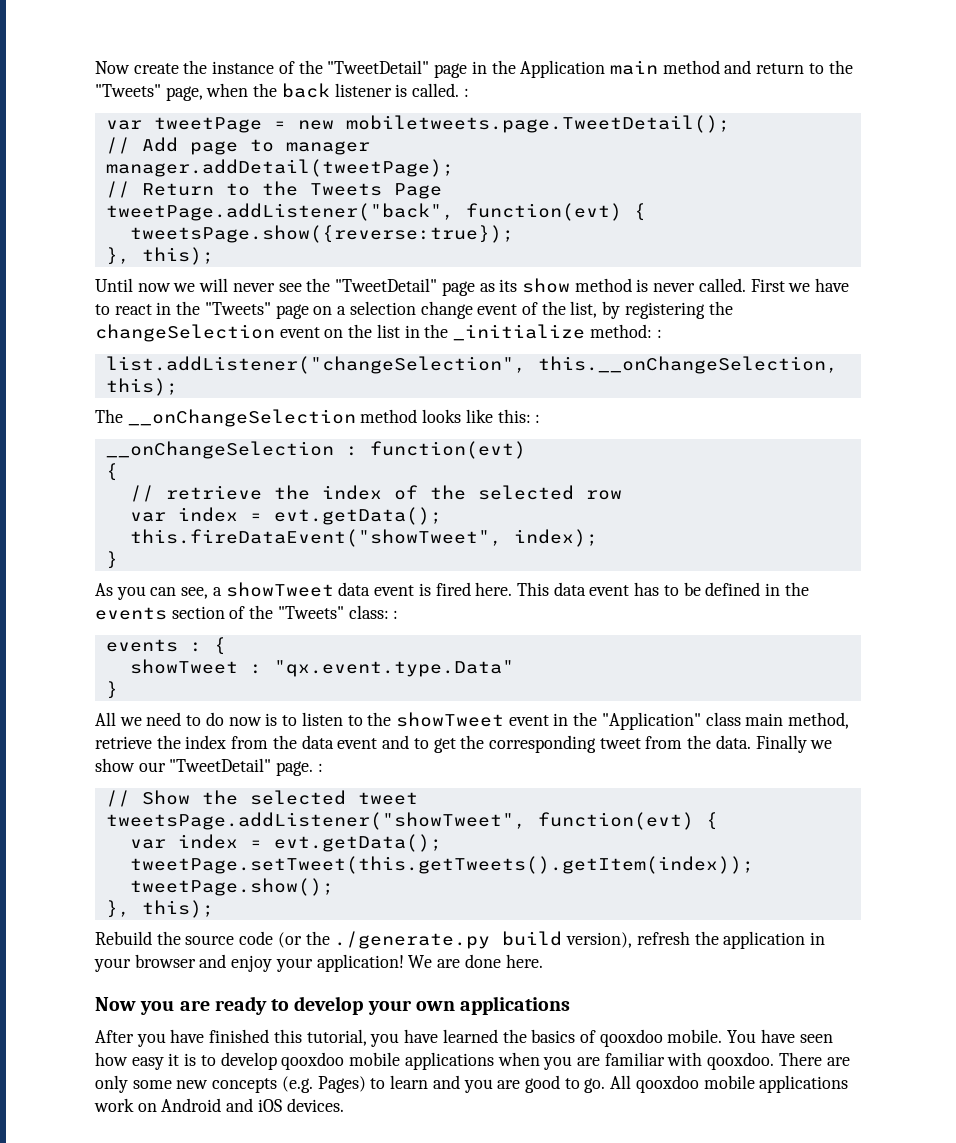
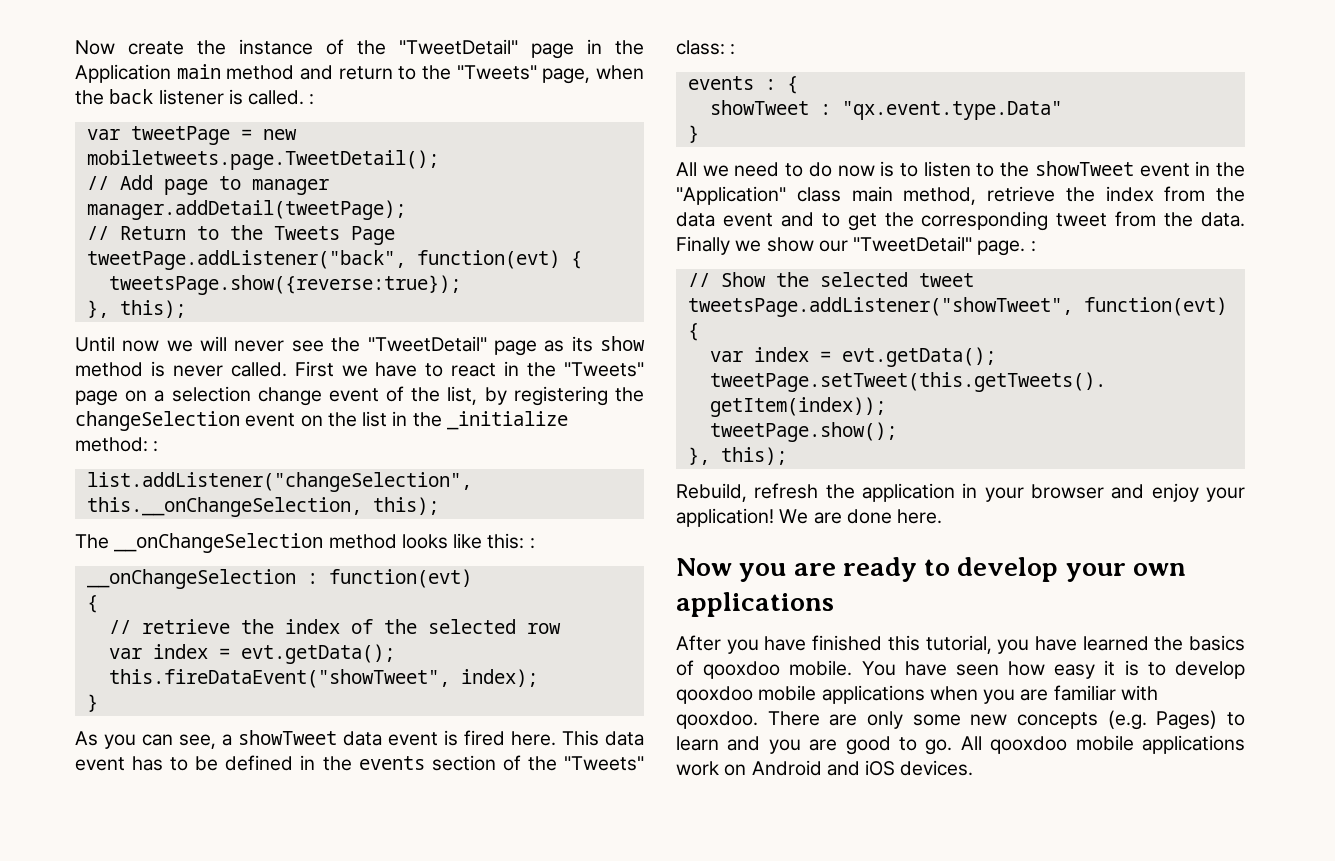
[95,931,633,949] Rebuild the source code (or the ./generate.py build version), -> [676,483,747,502] Rebuild,

